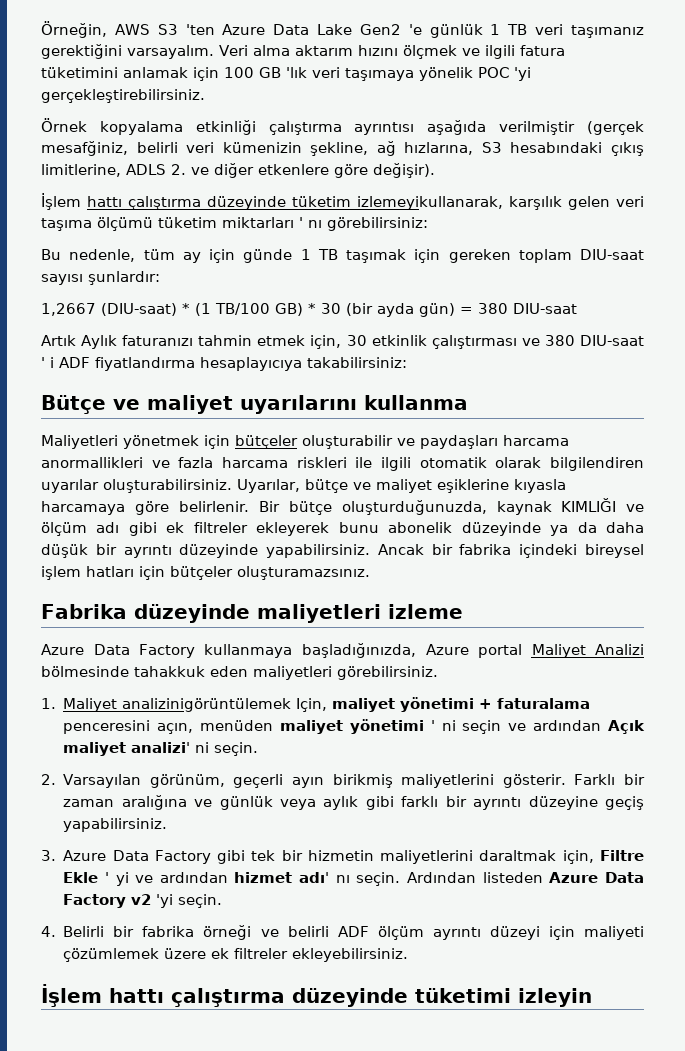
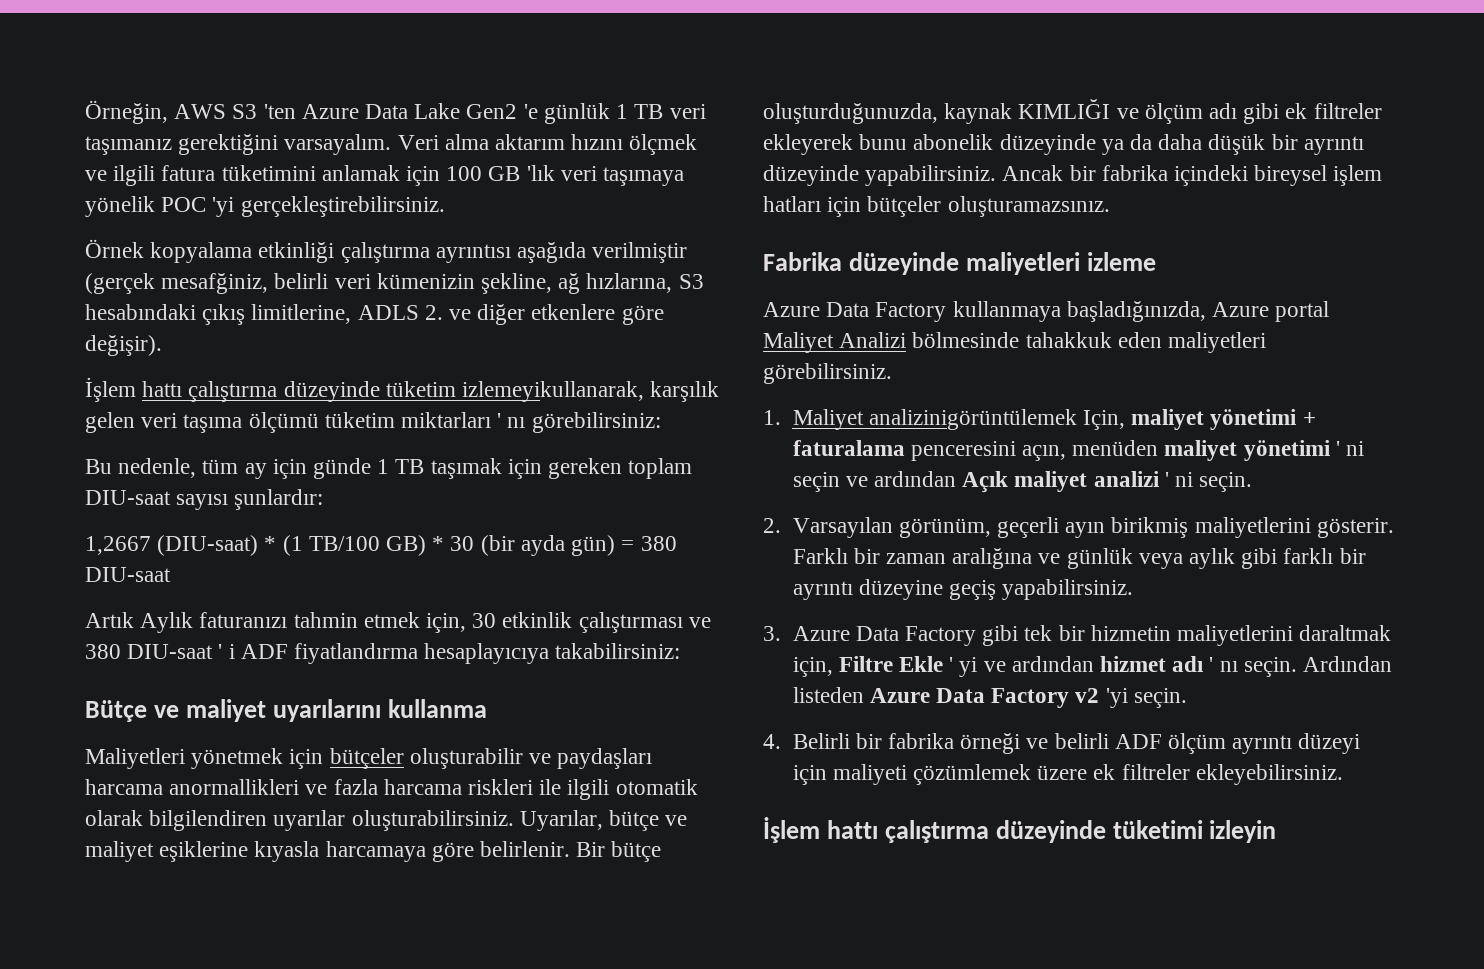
[131,742,191,753] analizi' -> [1093,471,1169,487] analizi '
[299,872,330,883] adı' -> [1172,656,1214,672] adı '

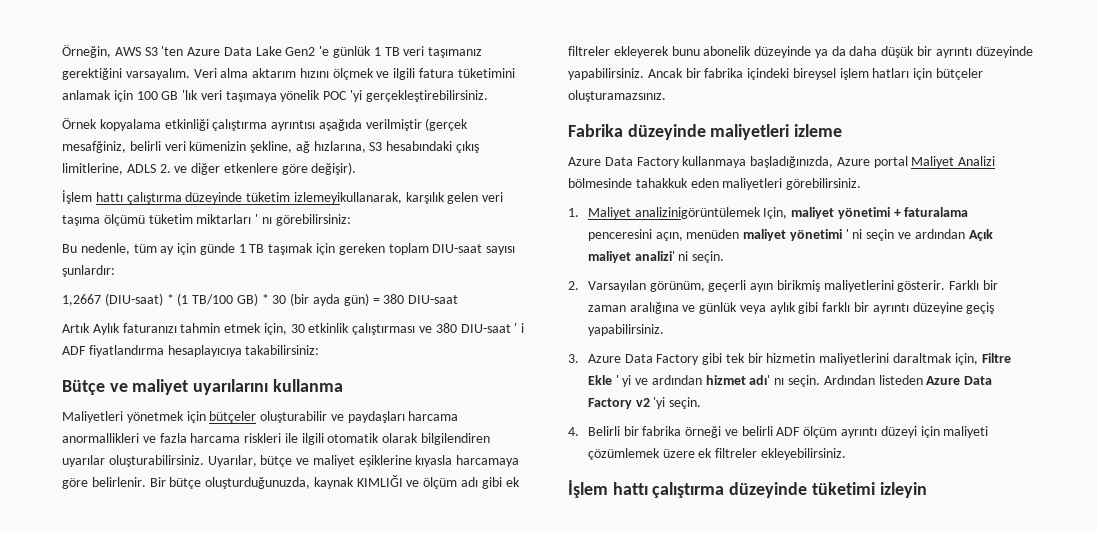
[1093,471,1169,487] analizi ' -> [634,251,675,261] analizi'
[1172,656,1214,672] adı ' -> [749,375,771,385] adı'

